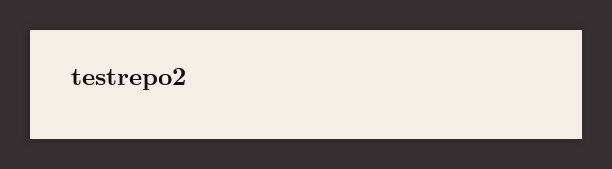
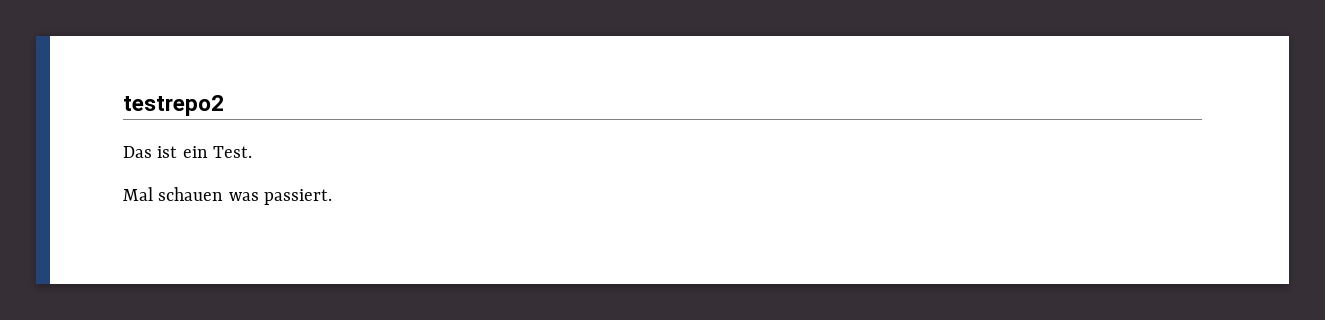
(186, 79) none -> [123,146,253,158] [123,187,333,205] // Das ist ein Test. // Mal schauen was passiert.

